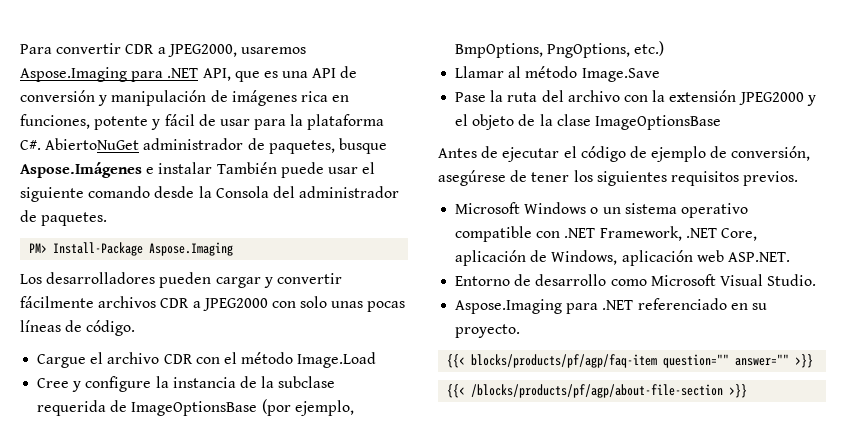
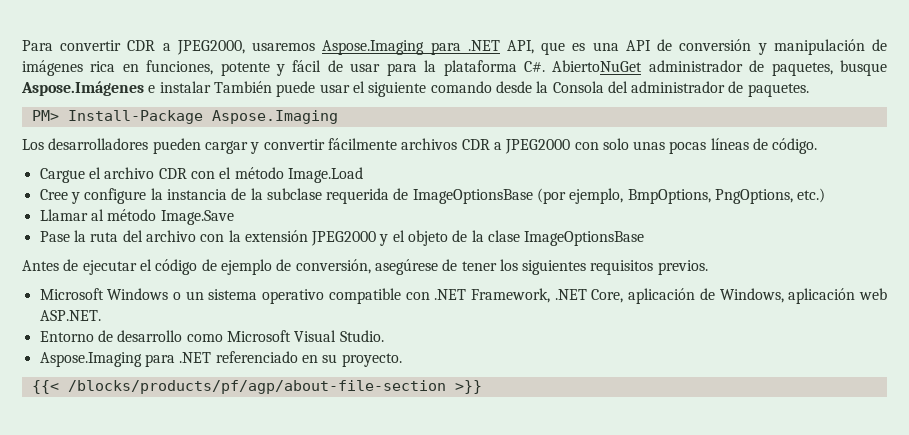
[447,354,814,368] // {{< blocks/products/pf/agp/faq-item question="" answer="" >}} -> (402, 360) none

